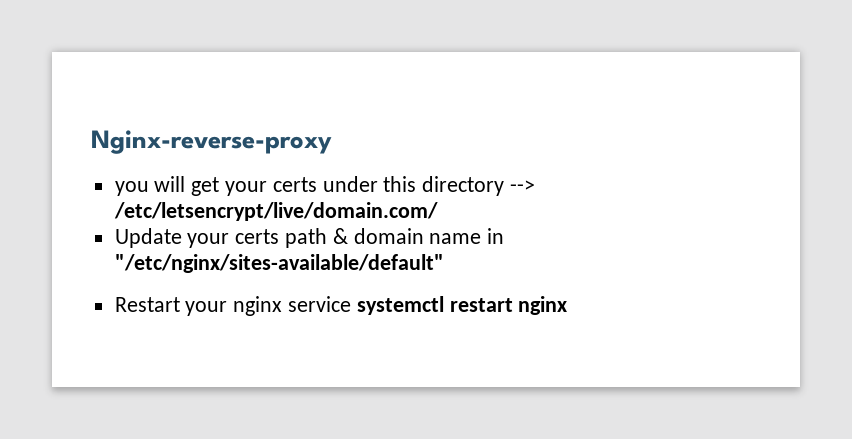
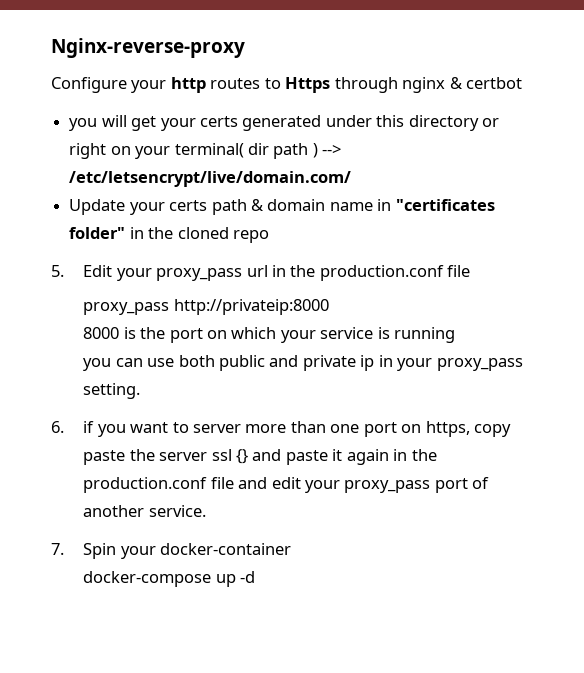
(332, 142) none -> [51,77,523,93] // Configure your http routes to Https through nginx & certbot
(317, 184) none -> [242,115,322,131] generated
(505, 186) none -> [482,118,500,127] [69,143,318,159] or right on your terminal( dir path )
[114,254,444,273] [114,296,568,316] "/etc/nginx/sites-available/default" // Restart your nginx service systemctl restart nginx -> [395,199,495,211] [69,227,269,243] [51,265,471,281] [83,299,329,315] [83,327,456,343] [83,355,523,371] [83,383,141,399] [51,421,512,437] [83,449,437,465] [83,477,490,493] [83,505,206,517] [51,543,292,559] [83,571,256,587] "certificates folder" in the cloned repo // 5. Edit your proxy_pass url in the production.conf file // proxy_pass http://privateip:8000 // 8000 is the port on which your service is running // you can use both public and private ip in your proxy_pass setting. // 6. if you want to server more than one port on https, copy paste the server ssl {} and paste it again in the production.conf file and edit your proxy_pass port of another service. // 7. Spin your docker-container // docker-compose up -d

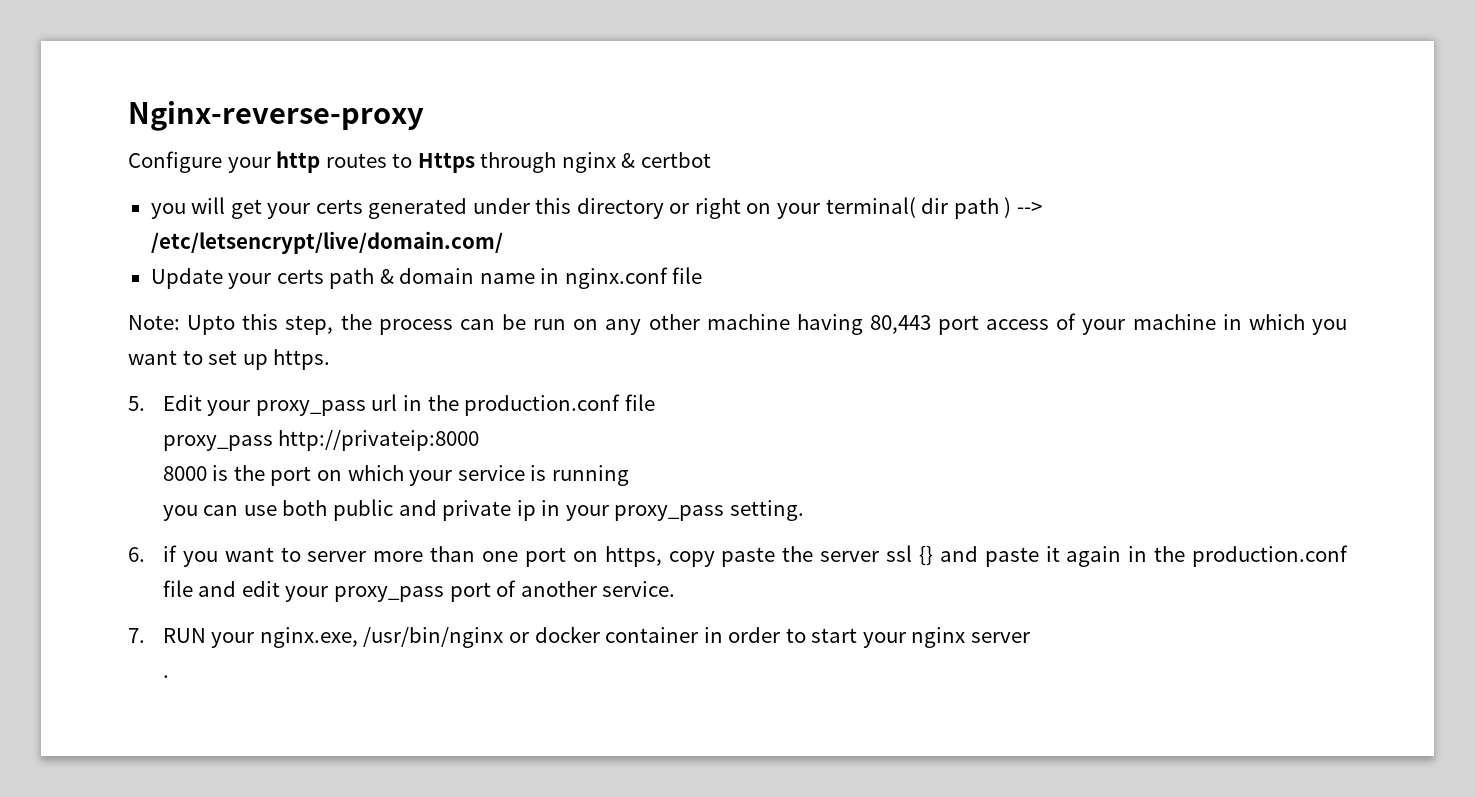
[395,199,495,211] [69,227,269,243] "certificates folder" in the cloned repo -> [564,267,703,289] [128,313,1348,335] [128,349,331,370] nginx.conf file // Note: Upto this step, the process can be run on any other machine having 80,443 port access of your machine in which you want to set up https.
[83,543,292,559] [83,571,256,587] Spin your docker-container // docker-compose up -d -> [162,626,1030,648] [162,675,169,678] RUN your nginx.exe, /usr/bin/nginx or docker container in order to start your nginx server // .

